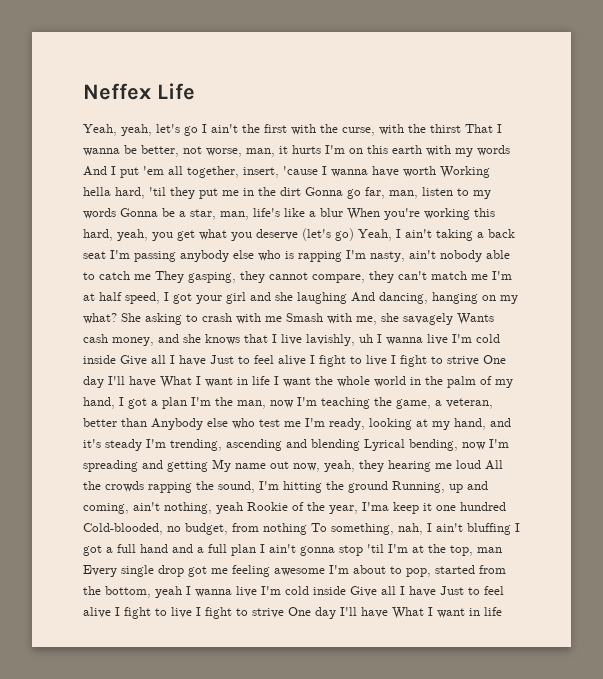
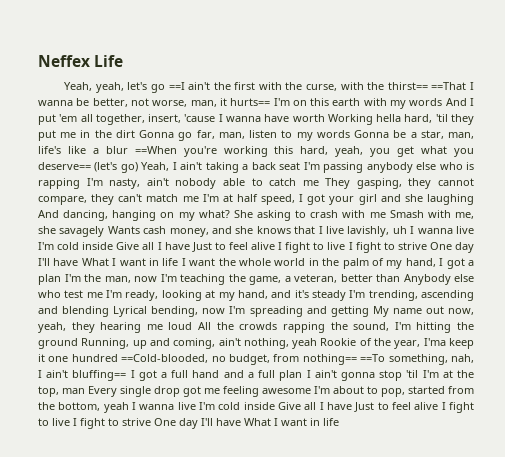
[202,124,207,133] I -> [168,82,185,90] ==I
[430,124,493,133] thirst That -> [387,82,467,90] thirst== ==That
[292,145,321,154] hurts -> [230,98,271,106] hurts==
[347,208,380,220] When -> [134,146,177,154] ==When
[256,229,298,240] deserve -> [38,162,91,170] deserve==
[83,523,163,535] Cold-blooded, -> [121,354,209,363] ==Cold-blooded,
[263,523,327,535] nothing To -> [302,354,386,365] nothing== ==To
[467,523,511,535] bluffing -> [72,370,127,381] bluffing==

